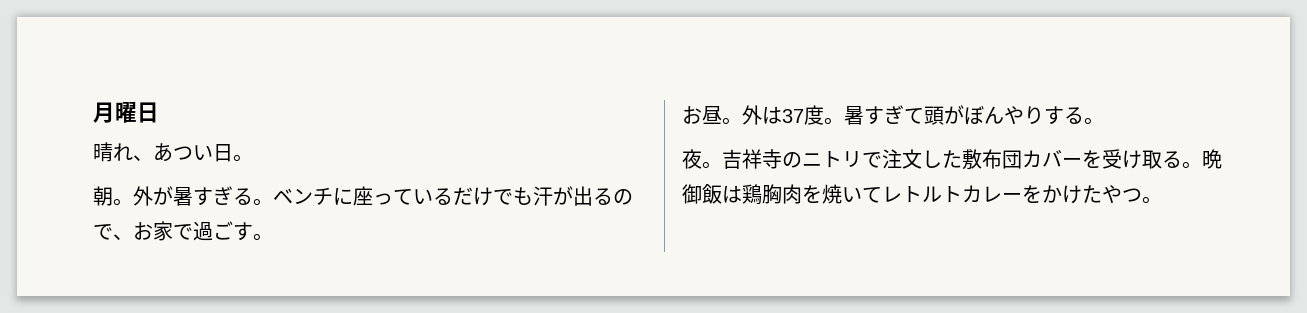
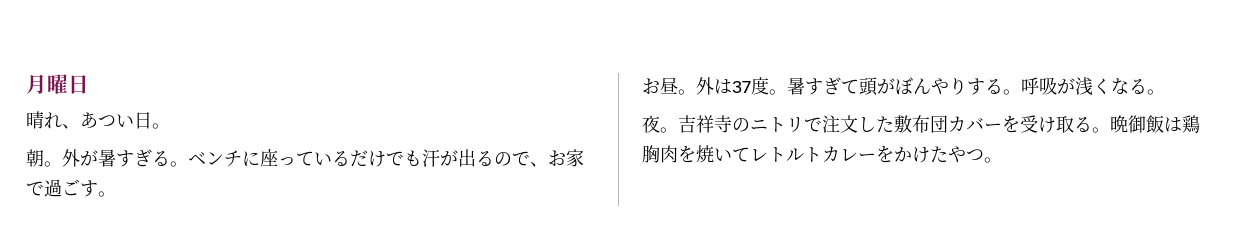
(1104, 121) none -> [1021,77,1165,96] 呼吸が浅くなる。

